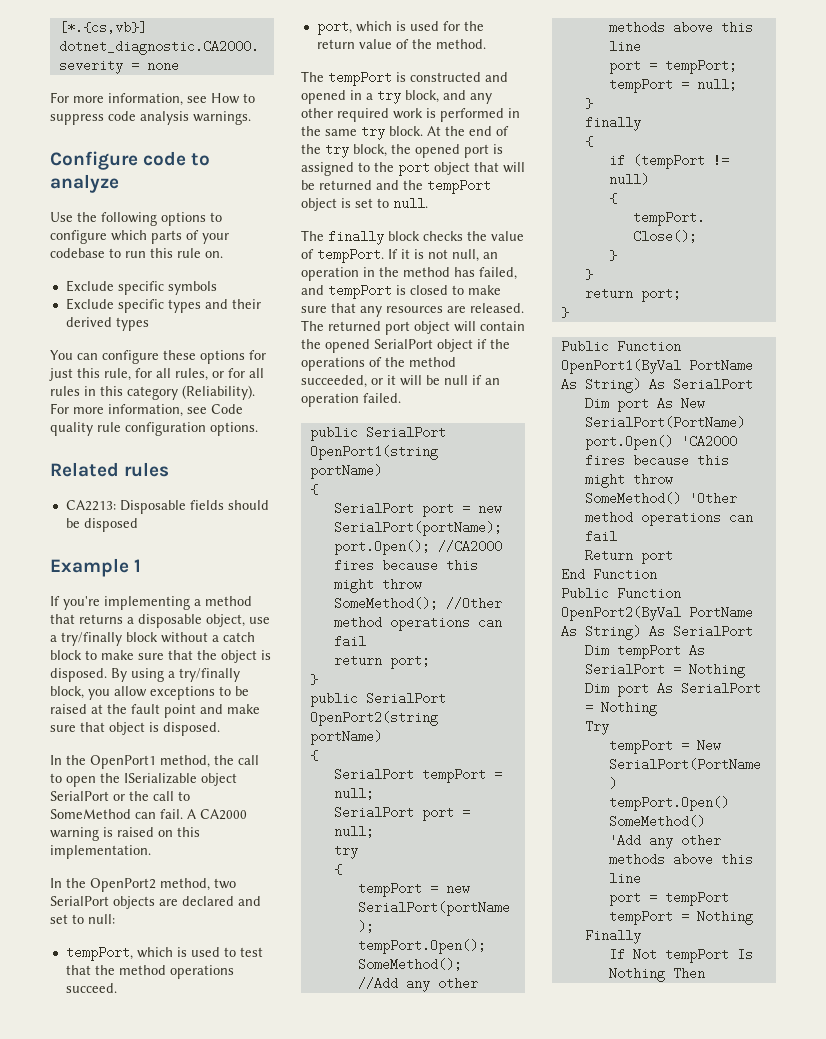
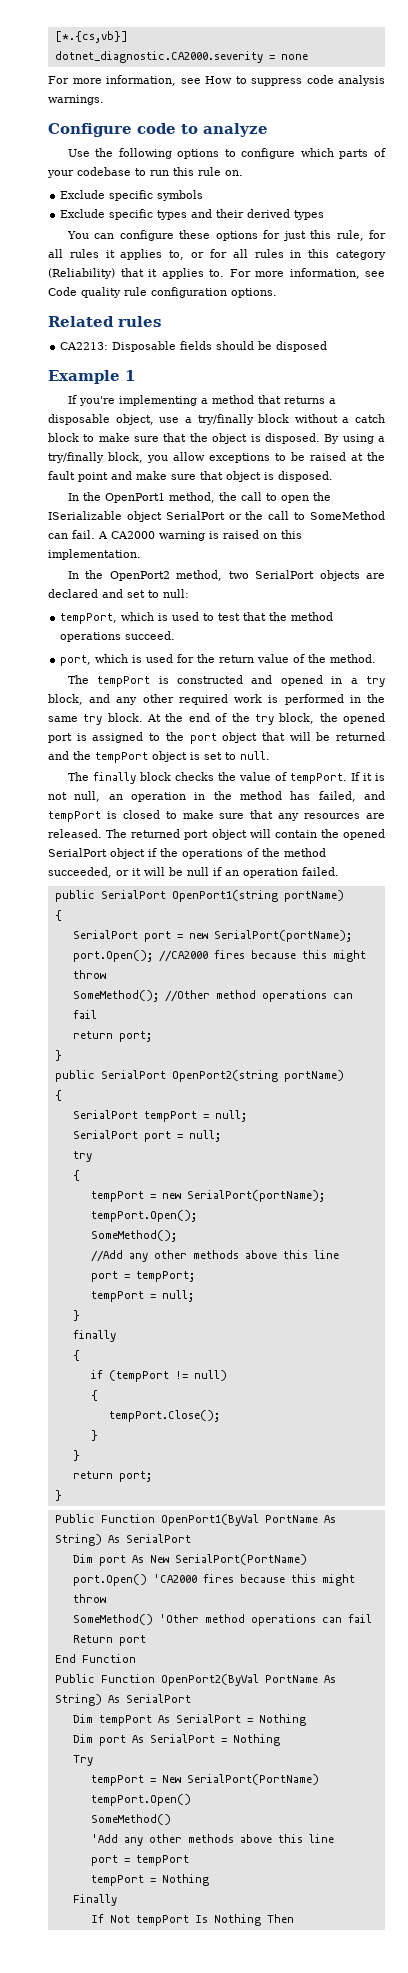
[175,368,208,381] rules, -> [69,249,185,260] rules it applies to,
[182,385,255,400] (Reliability). -> [48,268,224,279] (Reliability) that it applies to.

